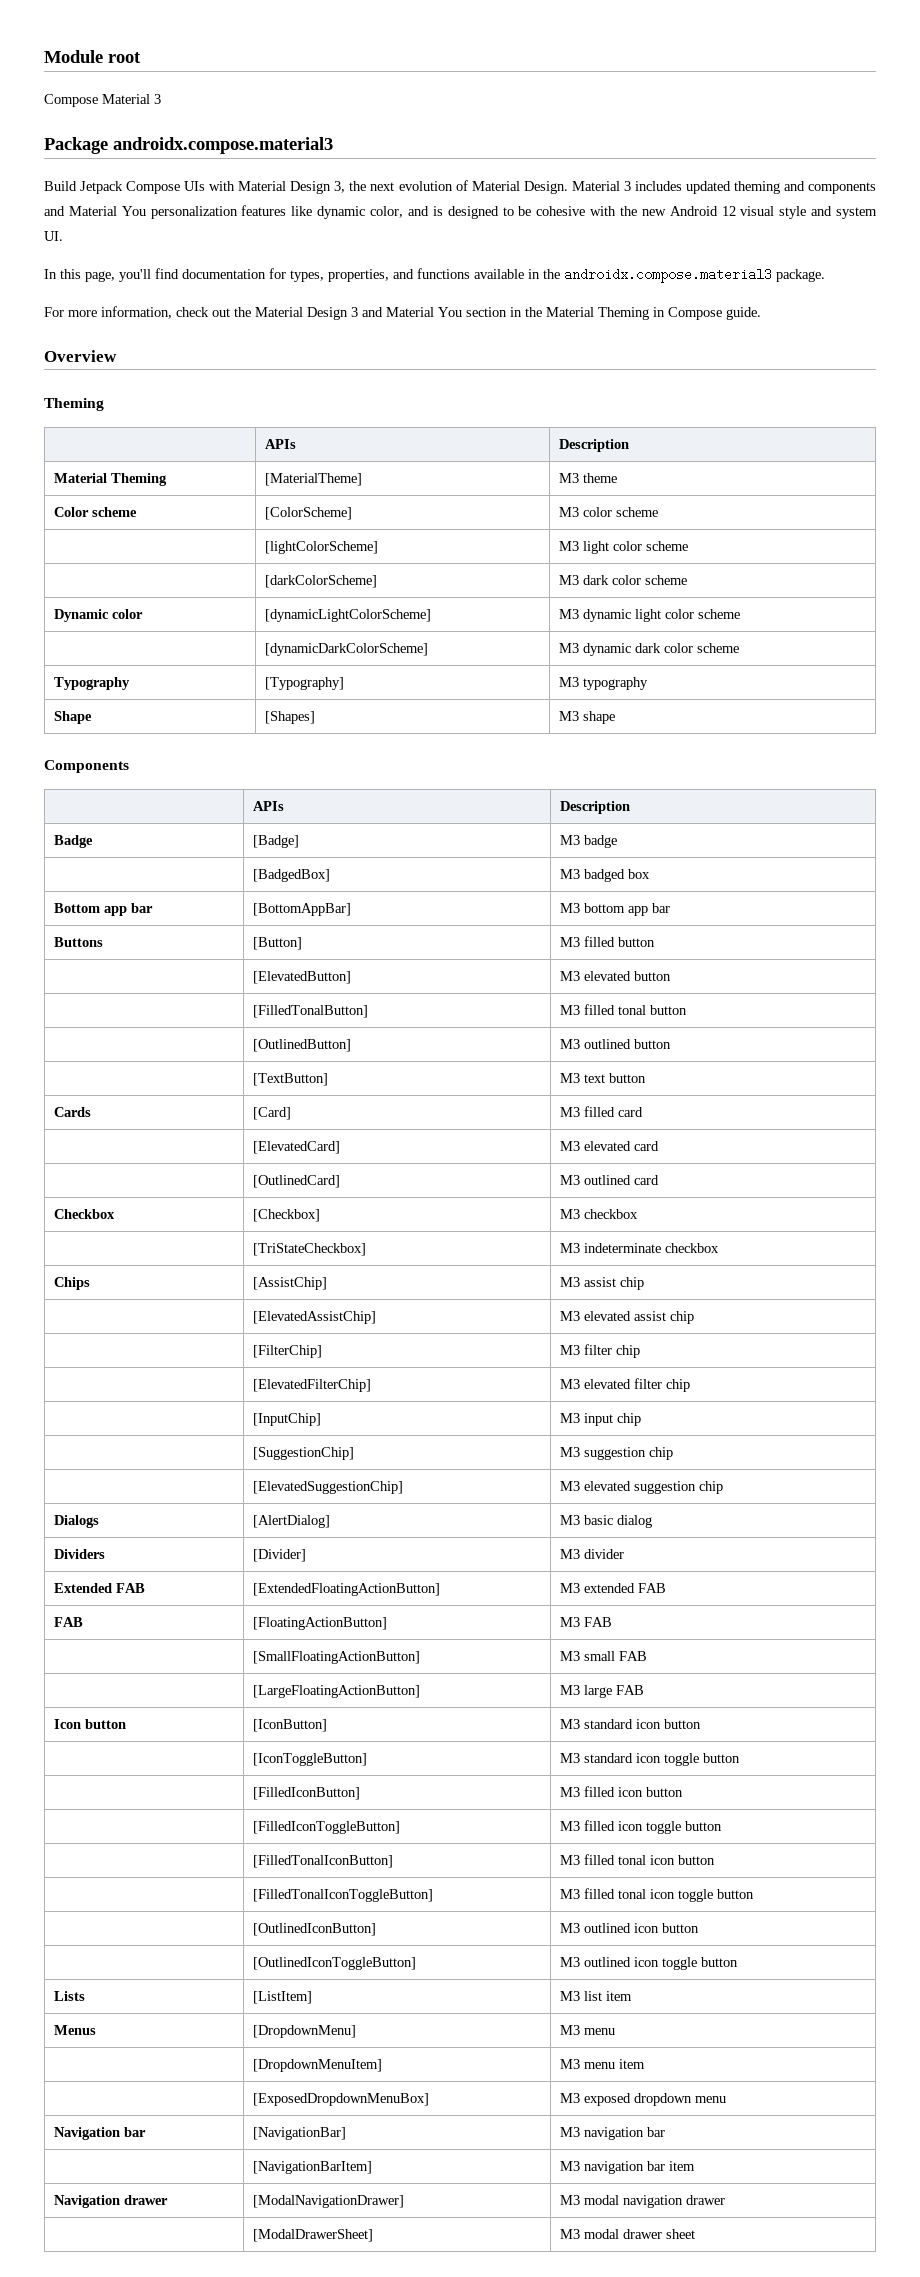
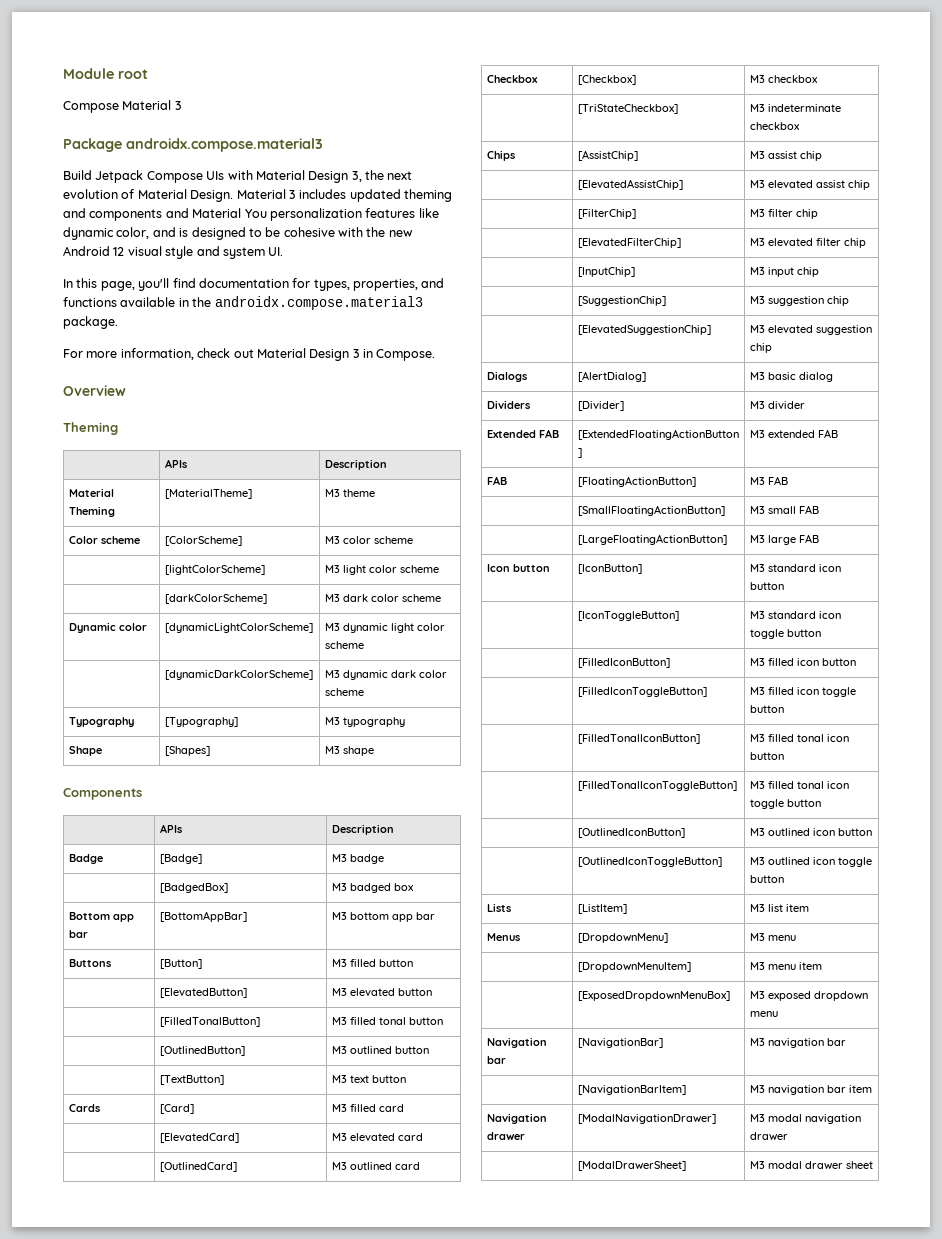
[234,307,251,317] the -> (254, 353) none
[362,307,761,320] and Material You section in the Material Theming in Compose guide. -> [363,349,436,361] in Compose.

